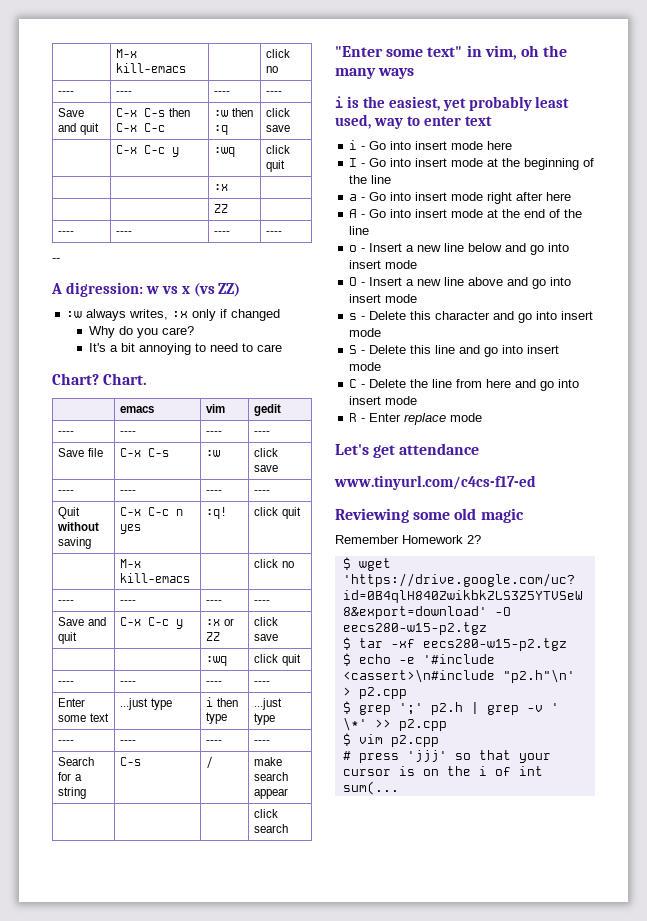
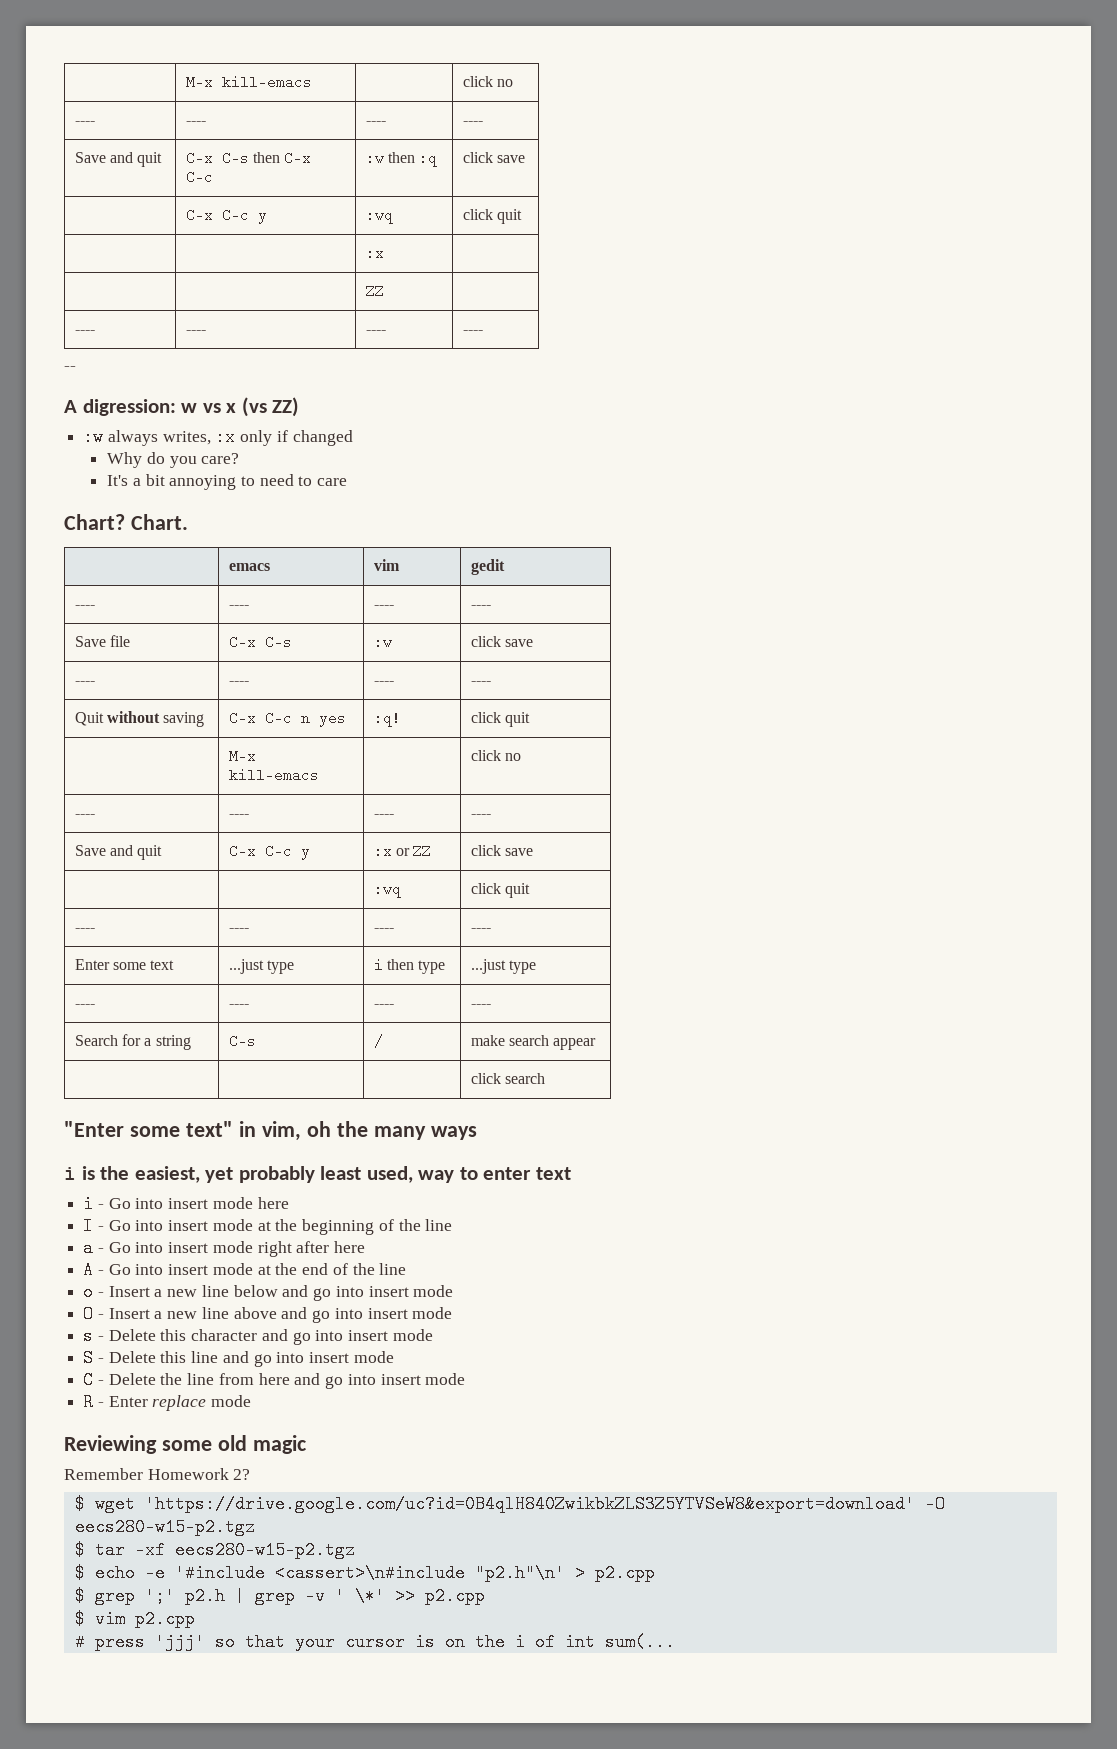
[335,443,480,458] [334,475,536,490] // Let's get attendance // www.tinyurl.com/c4cs-f17-ed -> (252, 1401) none

